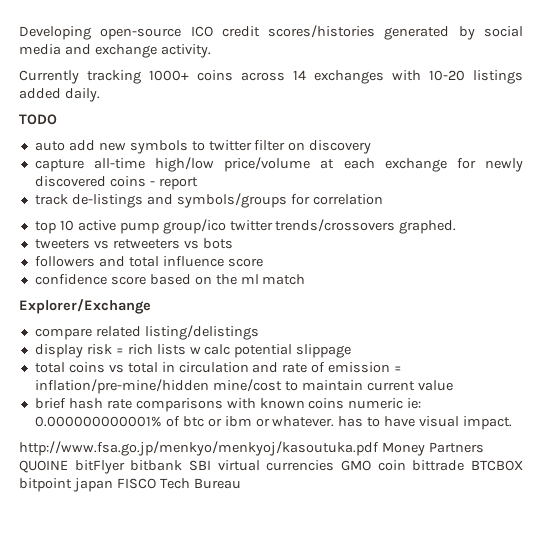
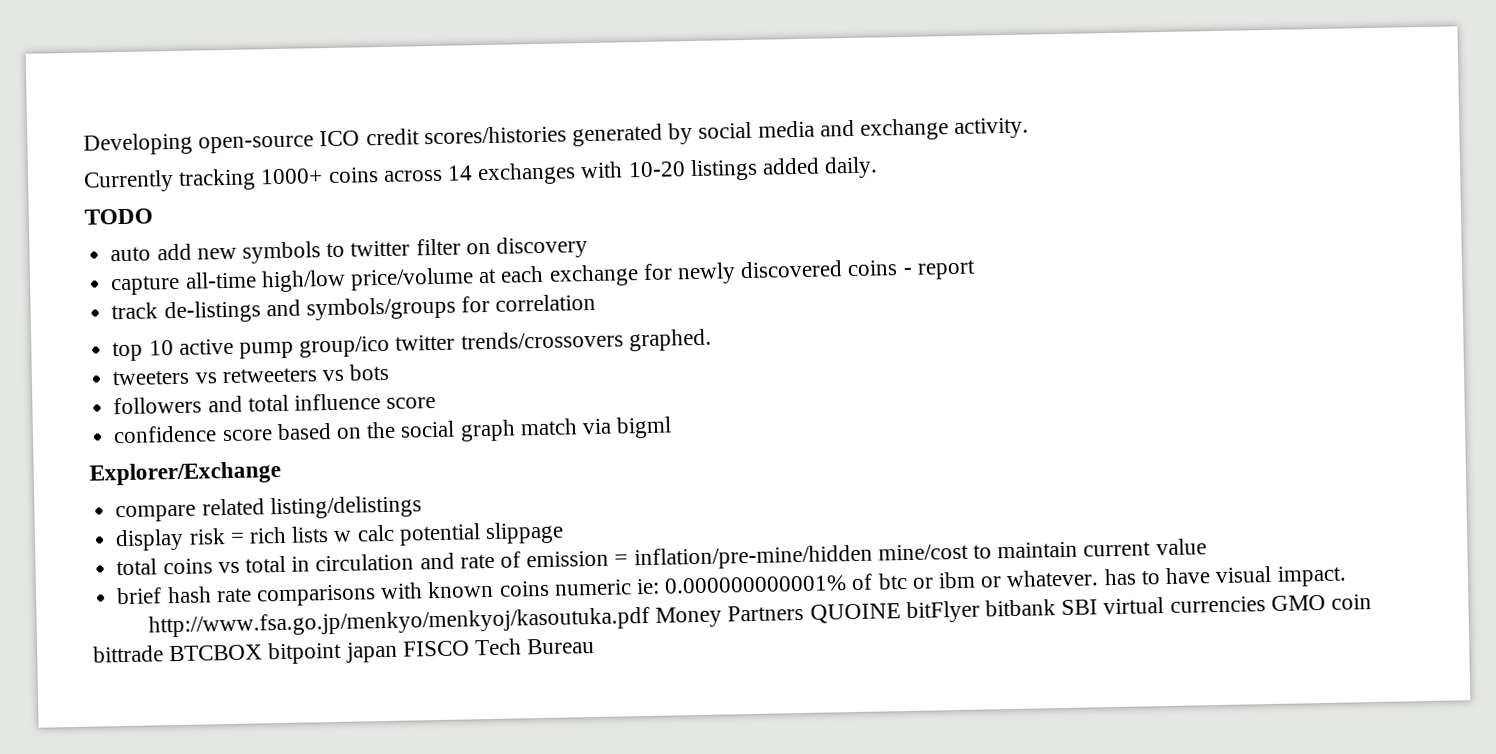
[240,274,259,284] ml -> [400,419,516,442] social graph
(306, 279) none -> [581,416,673,439] via bigml

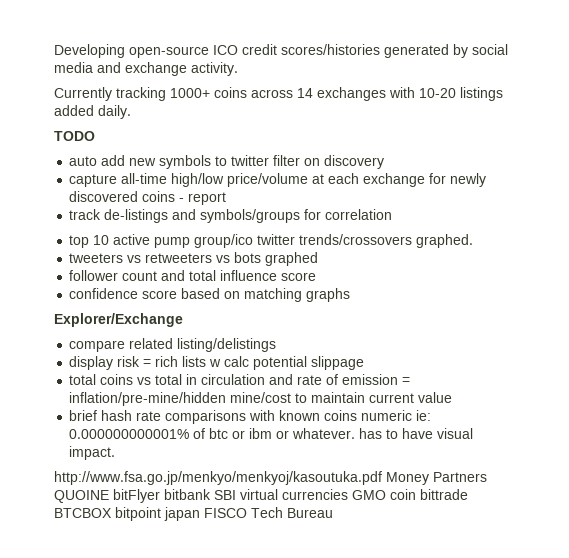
[113,396,203,415] // followers -> [265,252,319,266] [69,270,158,281] graphed // follower count
[366,416,673,442] the social graph match via bigml -> [244,288,351,302] matching graphs

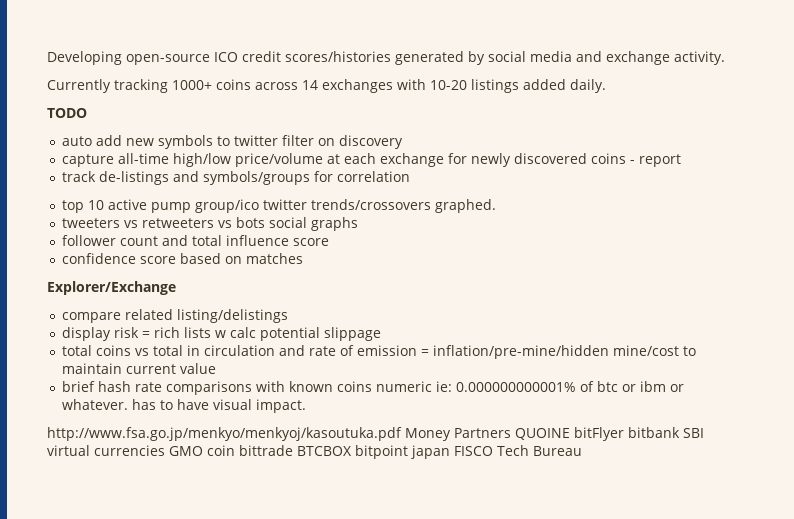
[265,252,319,266] graphed -> [269,217,359,231] social graphs
[244,288,351,302] matching graphs -> [246,253,304,264] matches

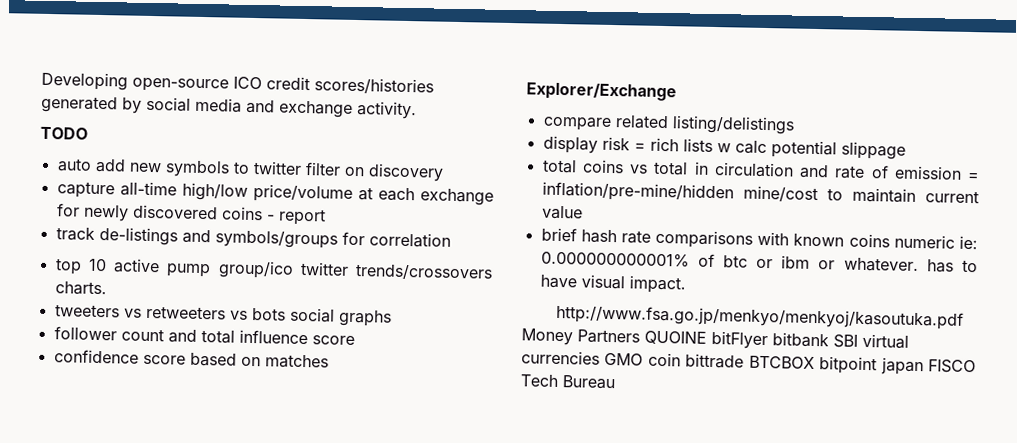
[47,79,606,93] // Currently tracking 1000+ coins across 14 exchanges with 10-20 listings added daily. -> (417, 110) none
[435,199,497,213] graphed. -> [54,281,107,296] charts.

